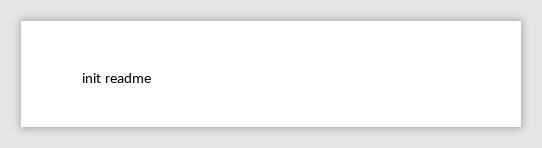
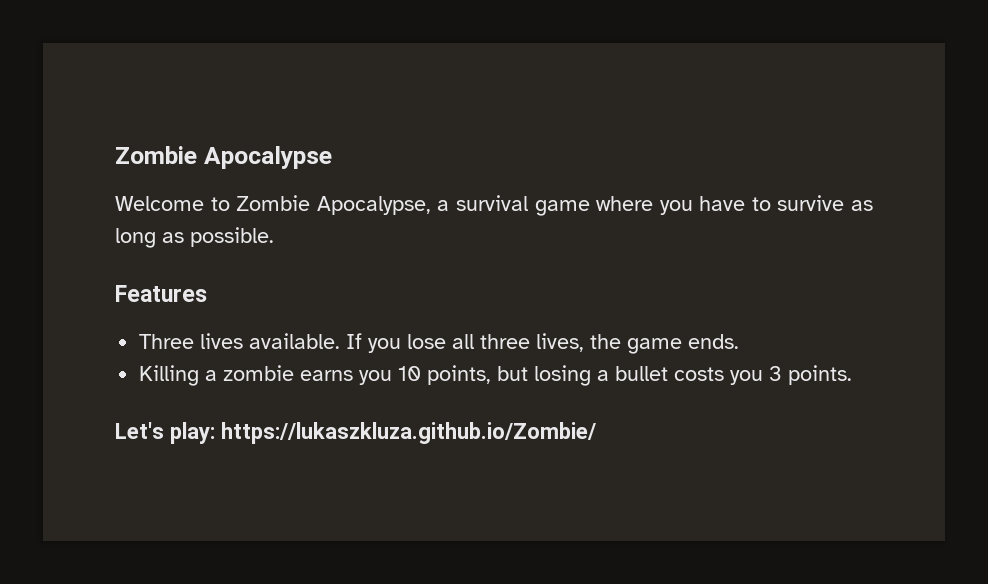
[82,73,151,83] init readme -> [115,146,332,169] [115,195,874,216] [115,227,274,248] [115,285,207,302] [139,333,740,354] [139,365,853,386] [115,422,596,444] Zombie Apocalypse // Welcome to Zombie Apocalypse, a survival game where you have to survive as long as possible. // Features // Three lives available. If you lose all three lives, the game ends. // Killing a zombie earns you 10 points, but losing a bullet costs you 3 points. // Let's play: https://lukaszkluza.github.io/Zombie/

